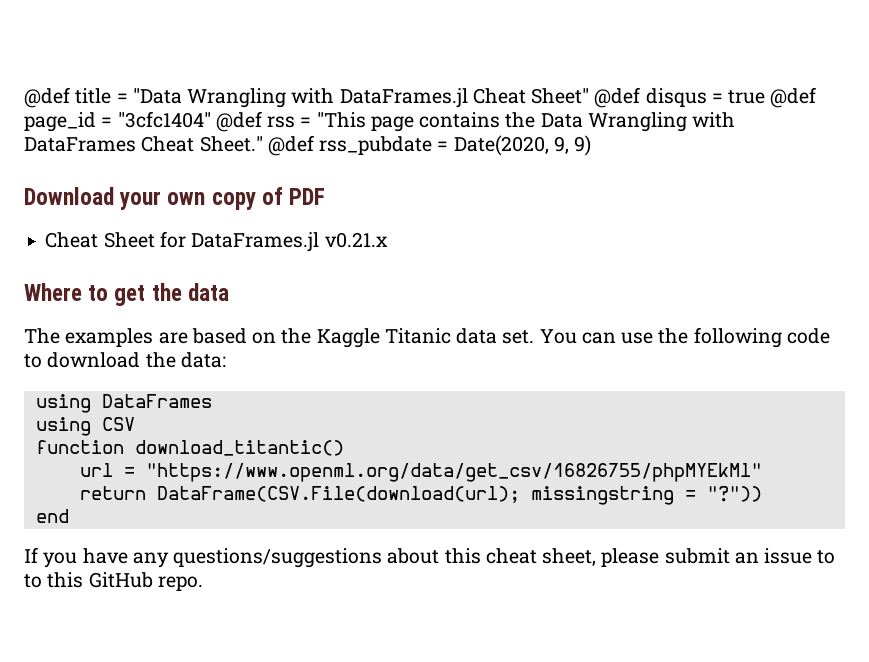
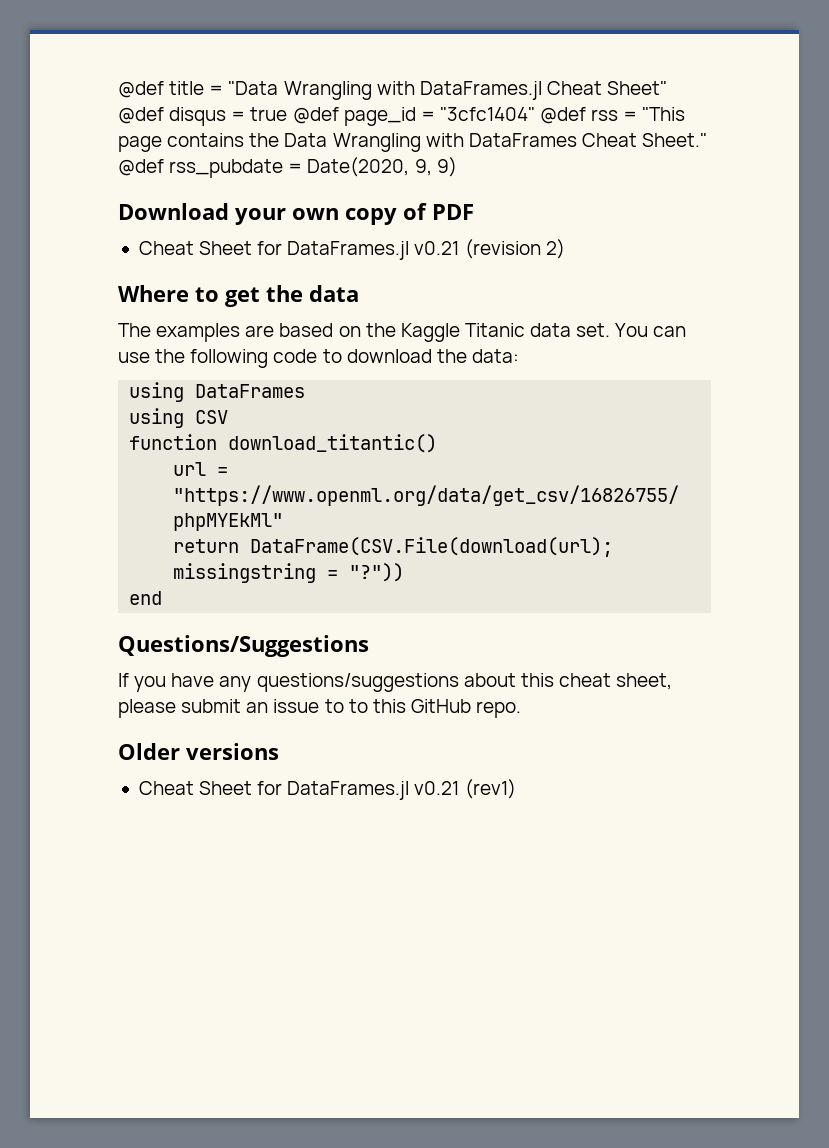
[324,232,388,248] v0.21.x -> [414,239,565,259] v0.21 (revision 2)
(69, 516) none -> [118,635,369,657] // Questions/Suggestions
(203, 583) none -> [118,743,279,760] [138,779,516,800] // Older versions // Cheat Sheet for DataFrames.jl v0.21 (rev1)

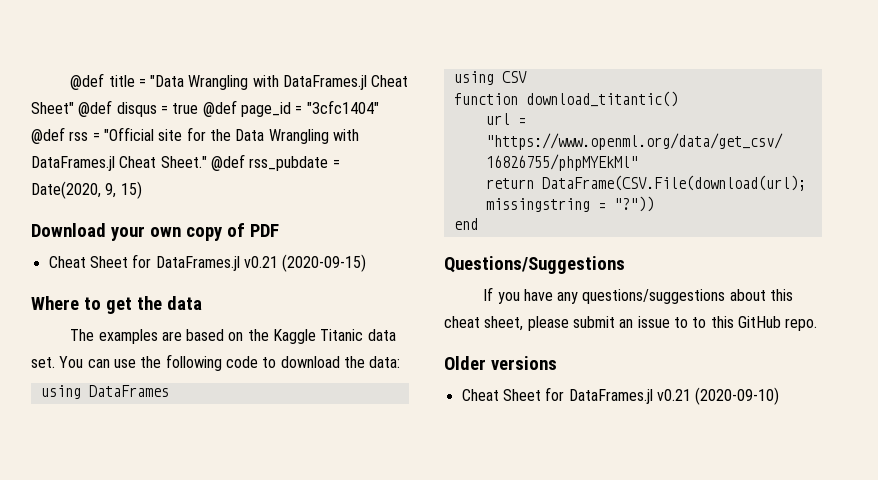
[642,107,686,121] [118,133,245,152] "This page contains -> [103,127,206,141] "Official site for
[468,133,577,147] DataFrames -> [31,156,115,171] DataFrames.jl
[436,157,457,177] 9) -> [120,181,142,199] 15)
[464,239,565,259] (revision 2) -> [282,254,367,272] (2020-09-15)
[464,779,516,799] (rev1) -> [695,387,780,405] (2020-09-10)

